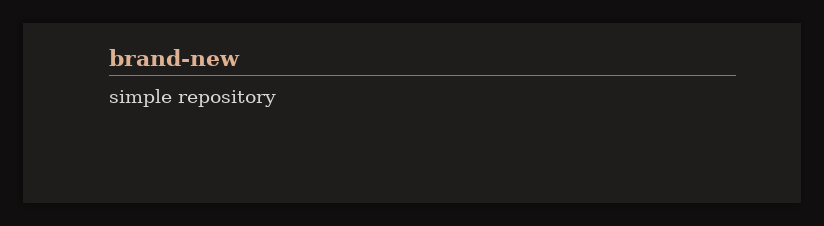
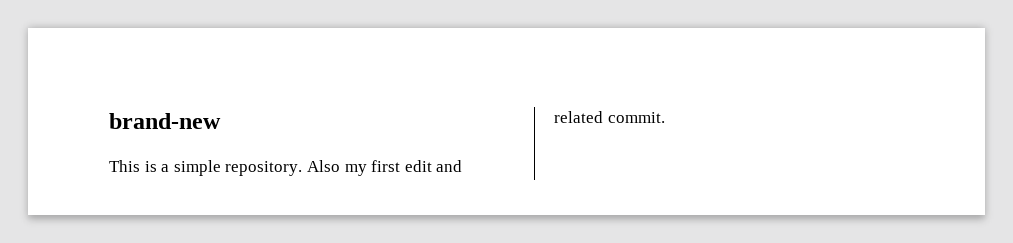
[109,89,276,107] simple repository -> [109,160,463,176] [554,111,665,123] This is a simple repository. Also my first edit and related commit.

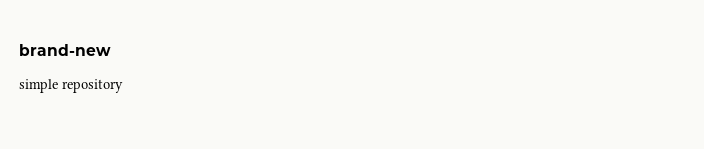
[109,160,463,176] [554,111,665,123] This is a simple repository. Also my first edit and related commit. -> [19,79,123,93] simple repository

